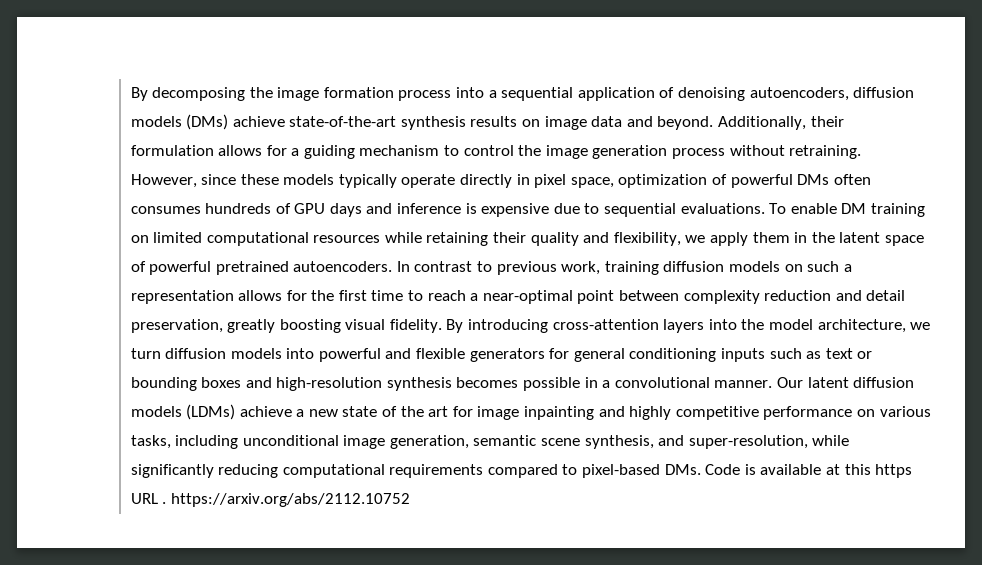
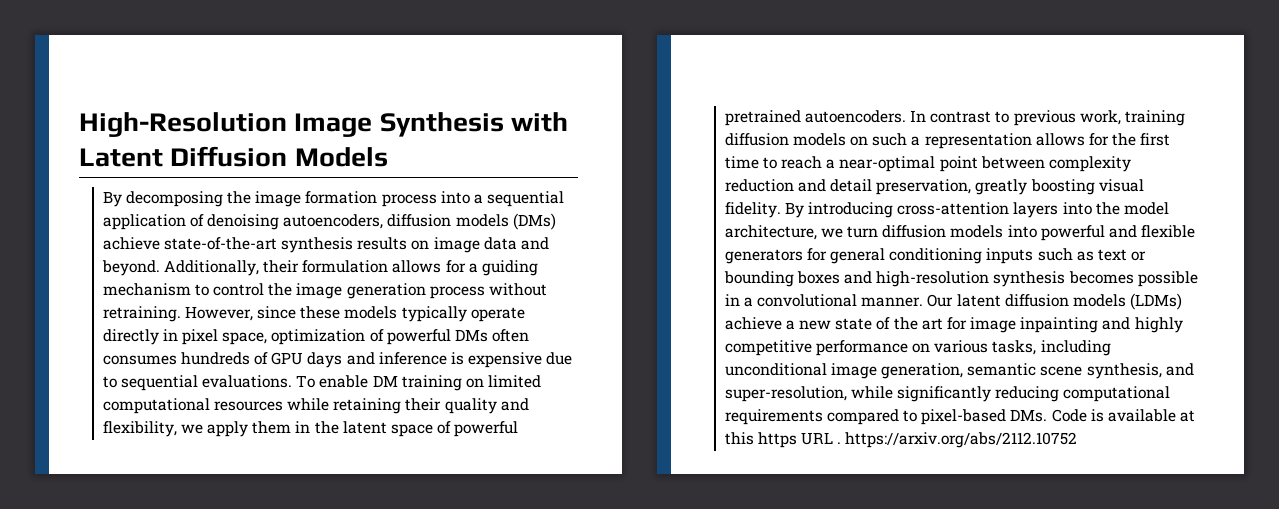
(130, 94) none -> [79,112,568,137] [79,146,388,167] High-Resolution Image Synthesis with Latent Diffusion Models //

